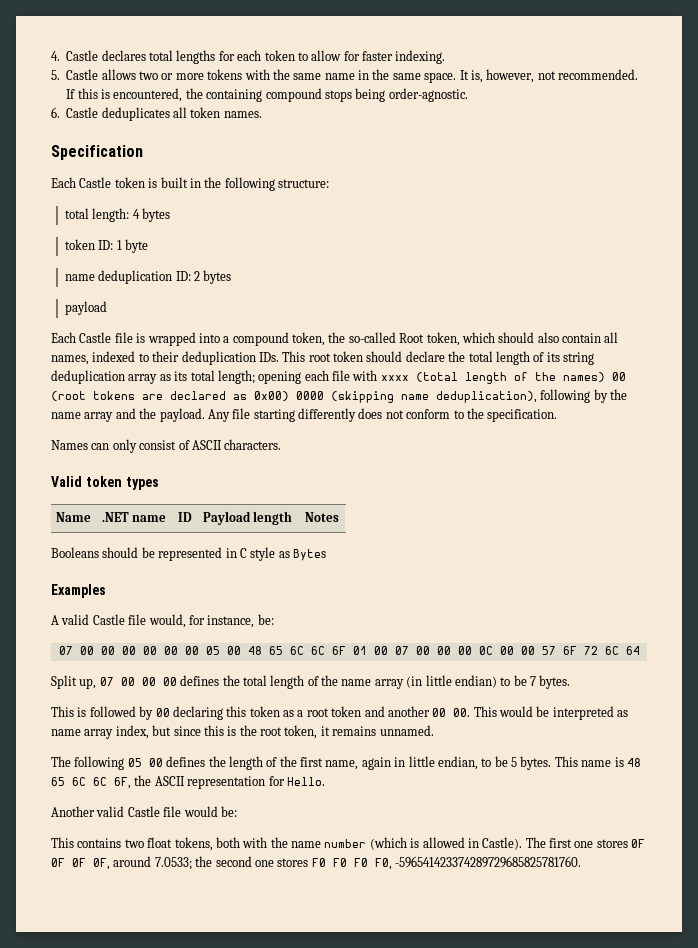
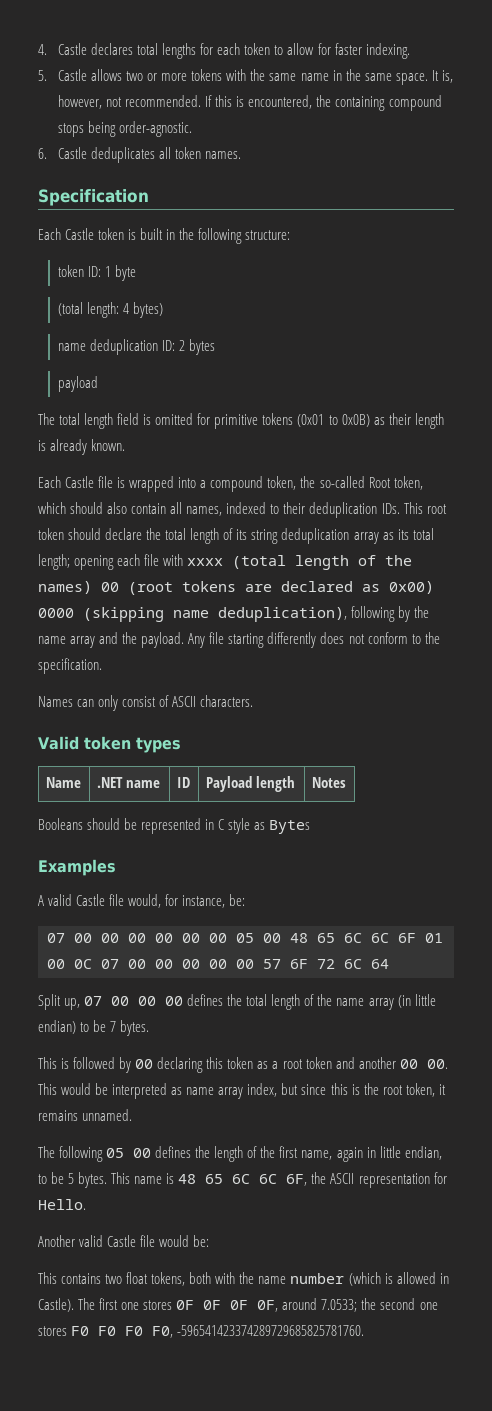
[64,208,170,222] // total length: 4 bytes -> (291, 235) none
(148, 246) none -> [58,302,164,318] // (total length: 4 bytes)
(107, 308) none -> [38,413,444,429] [38,439,126,455] // The total length field is omitted for primitive tokens (0x01 to 0x0B) as their length is already known.
[394,646,493,655] 07 00 00 00 0C -> [74,959,200,969] 0C 07 00 00 00

